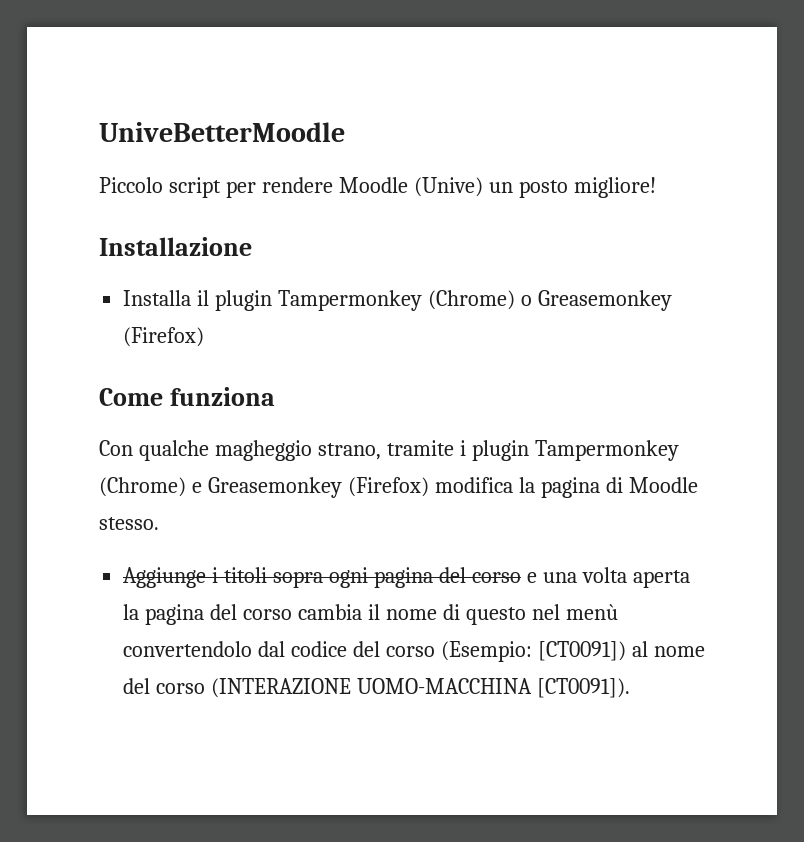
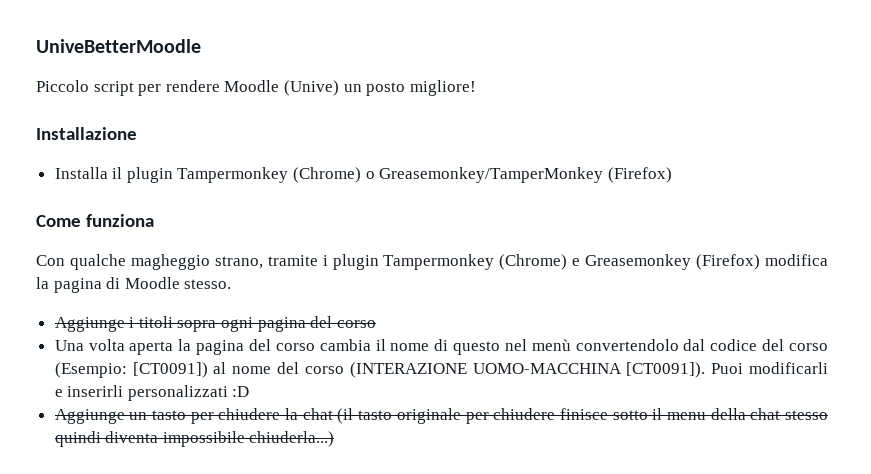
[537,290,672,311] Greasemonkey -> [379,167,604,183] Greasemonkey/TamperMonkey
[526,572,577,583] e una -> [54,340,84,351] // Una
(630, 688) none -> [711,362,829,374] [54,385,250,401] [54,408,828,424] [54,431,335,447] Puoi modificarli e inserirli personalizzati :D // Aggiunge un tasto per chiudere la chat (il tasto originale per chiudere finisce sotto il menu della chat stesso quindi diventa impossibile chiuderla...)

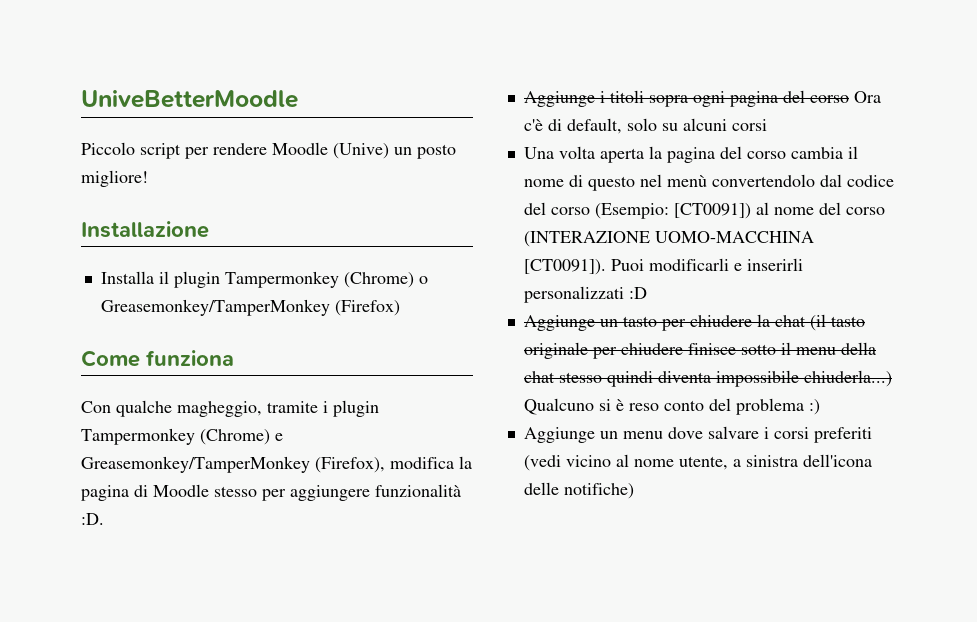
[130,254,263,270] magheggio strano, -> [177,401,262,417] magheggio,
[585,254,761,270] Greasemonkey (Firefox) -> [81,456,385,473] Greasemonkey/TamperMonkey (Firefox),
[184,279,232,289] stesso. -> [214,484,461,501] [81,513,104,525] stesso per aggiungere funzionalità :D.
(376, 324) none -> [853,91,881,103] [523,118,767,134] Ora c'è di default, solo su alcuni corsi
(335, 439) none -> [523,398,820,415] [523,426,872,443] [523,454,872,471] [523,482,634,499] Qualcuno si è reso conto del problema :) // Aggiunge un menu dove salvare i corsi preferiti (vedi vicino al nome utente, a sinistra dell'icona delle notifiche)

